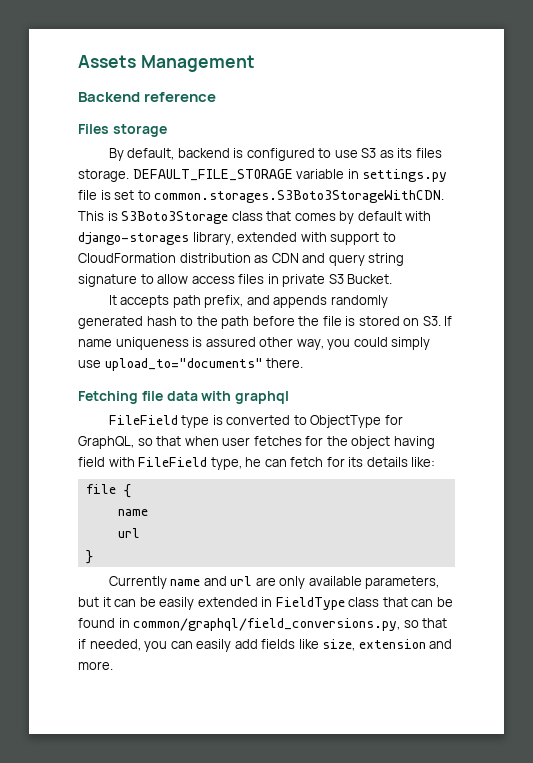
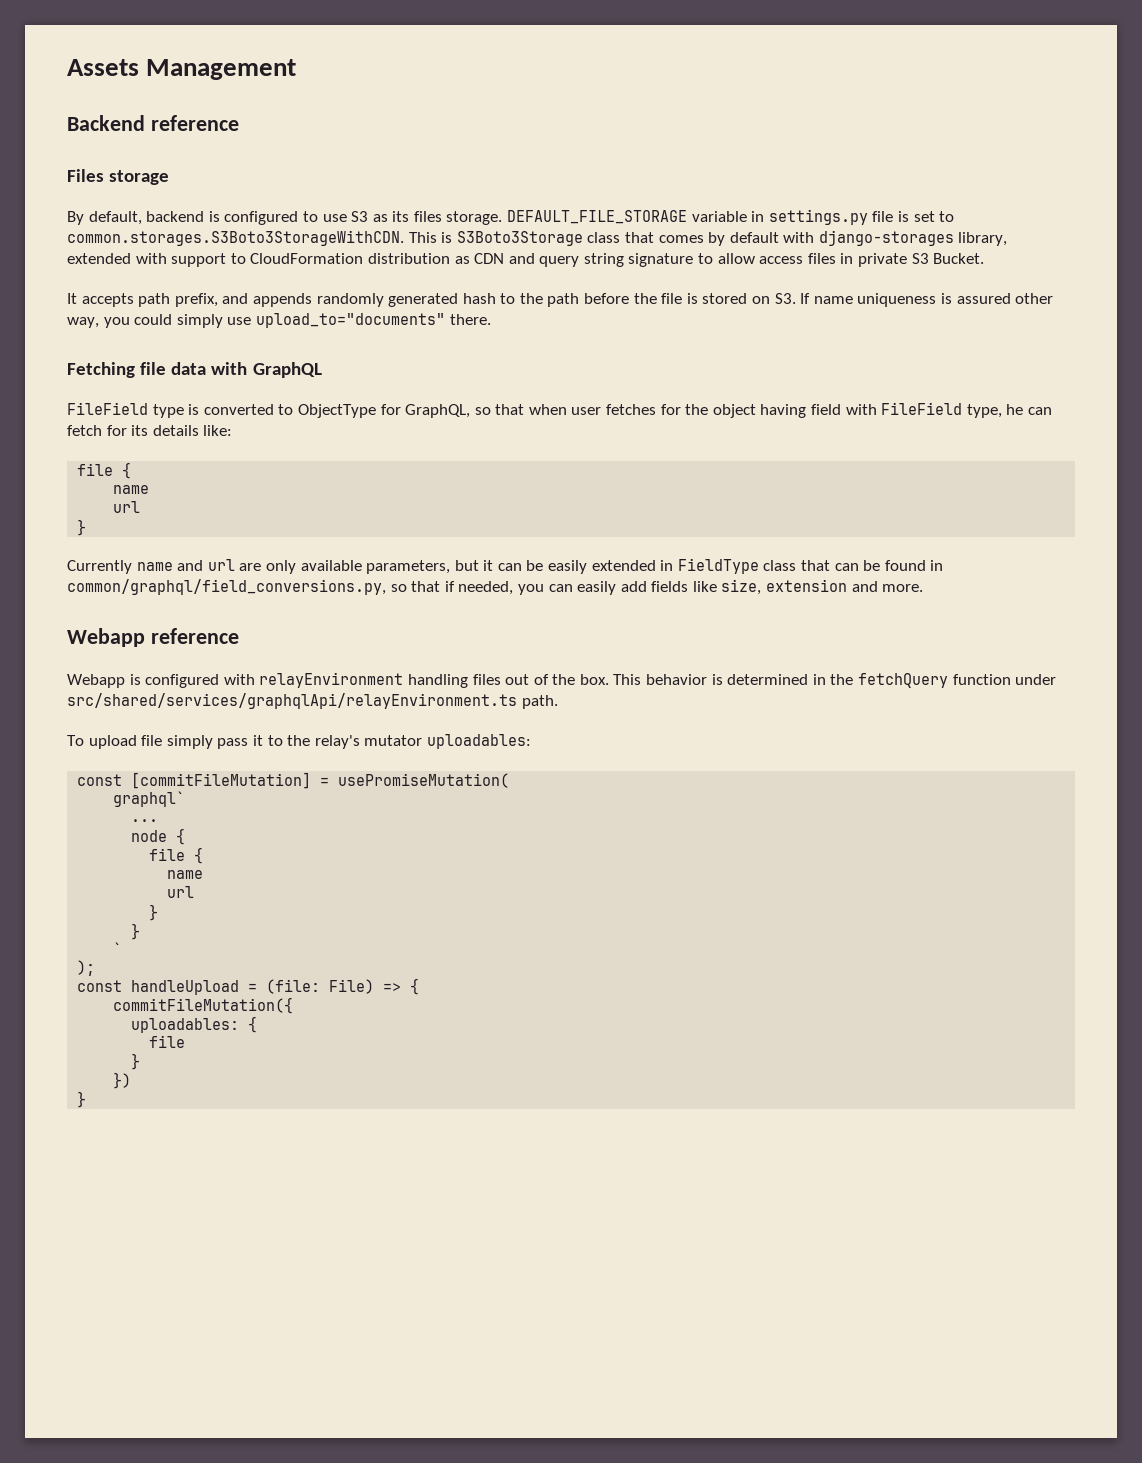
[235,391,290,404] graphql -> [252,362,322,378] GraphQL
(113, 665) none -> [67,628,239,647] [67,672,1057,688] [67,693,558,709] [67,734,531,749] [77,772,510,789] [113,791,186,807] [131,819,159,822] [131,828,186,845] [149,847,204,864] [167,870,204,879] [167,886,195,898] [149,904,159,921] [131,923,141,940] [113,942,123,955] [77,960,96,976] [77,978,420,995] [113,997,294,1014] [131,1016,258,1033] [149,1035,186,1048] [131,1053,141,1070] [113,1072,132,1089] [77,1091,87,1108] // Webapp reference // Webapp is configured with relayEnvironment handling files out of the box. This behavior is determined in the fetchQuery function under src/shared/services/graphqlApi/relayEnvironment.ts path. // To upload file simply pass it to the relay's mutator uploadables: // const [commitFileMutation] = usePromiseMutation( // graphql` // ... // node { // file { // name // url // } // } // ` // ); // const handleUpload = (file: File) => { // commitFileMutation({ // uploadables: { // file // } // }) // }

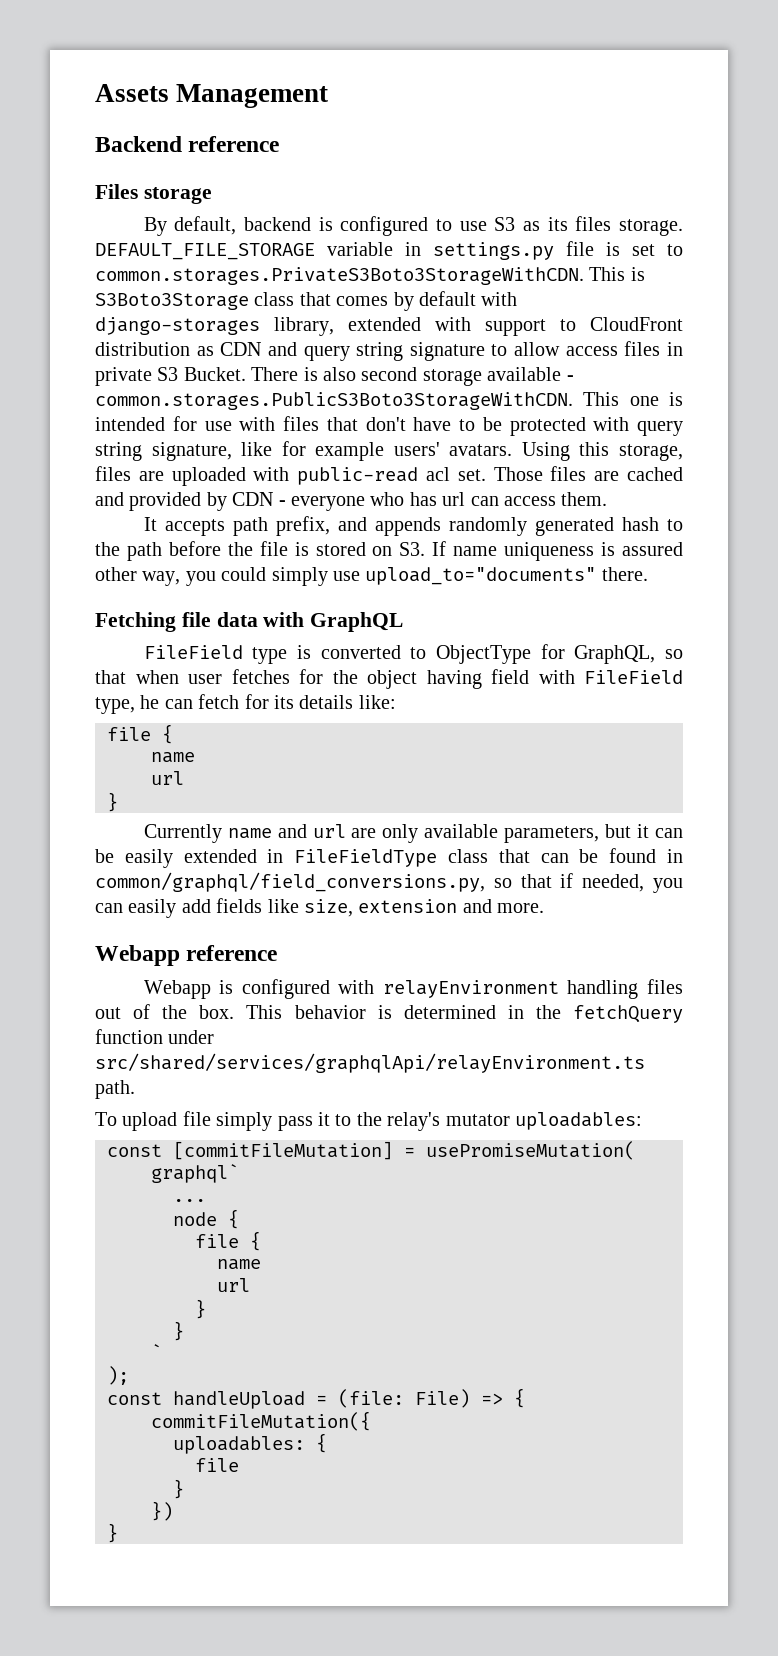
[67,230,404,246] common.storages.S3Boto3StorageWithCDN. -> [95,267,584,285] common.storages.PrivateS3Boto3StorageWithCDN.
[250,253,364,264] CloudFormation -> [590,317,683,331] CloudFront
(985, 258) none -> [251,367,574,386] [95,392,683,410] [95,416,683,436] [95,441,683,461] [95,466,683,486] [95,492,608,511] There is also second storage available - common.storages.PublicS3Boto3StorageWithCDN. This one is intended for use with files that don't have to be protected with query string signature, like for example users' avatars. Using this storage, files are uploaded with public-read acl set. Those files are cached and provided by CDN - everyone who has url can access them.
[677,558,759,574] FieldType -> [294,849,438,867] FileFieldType

